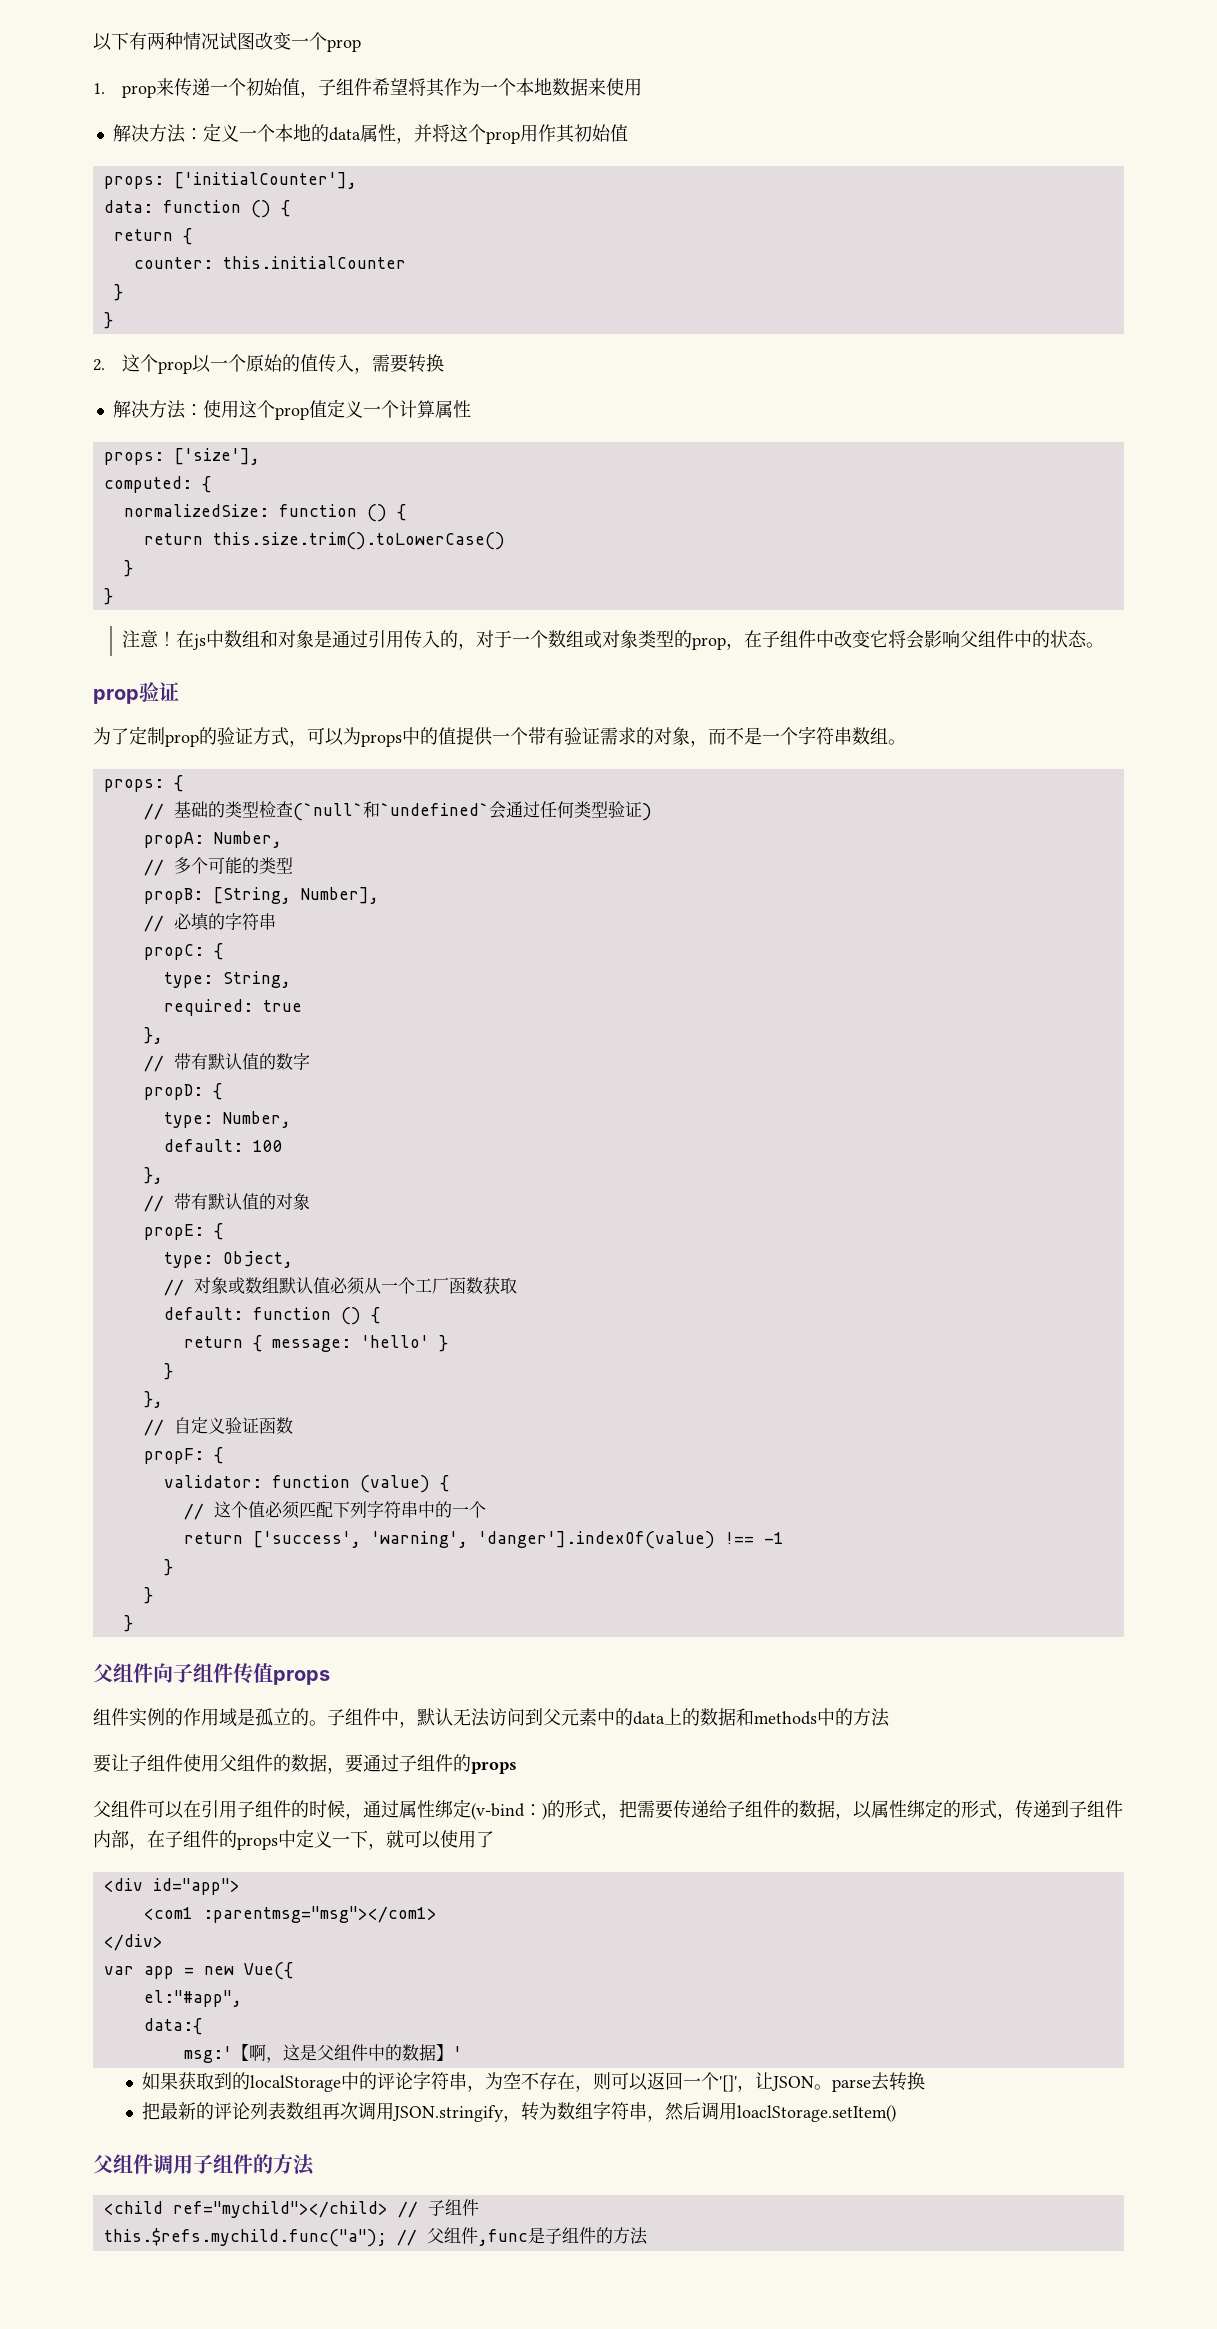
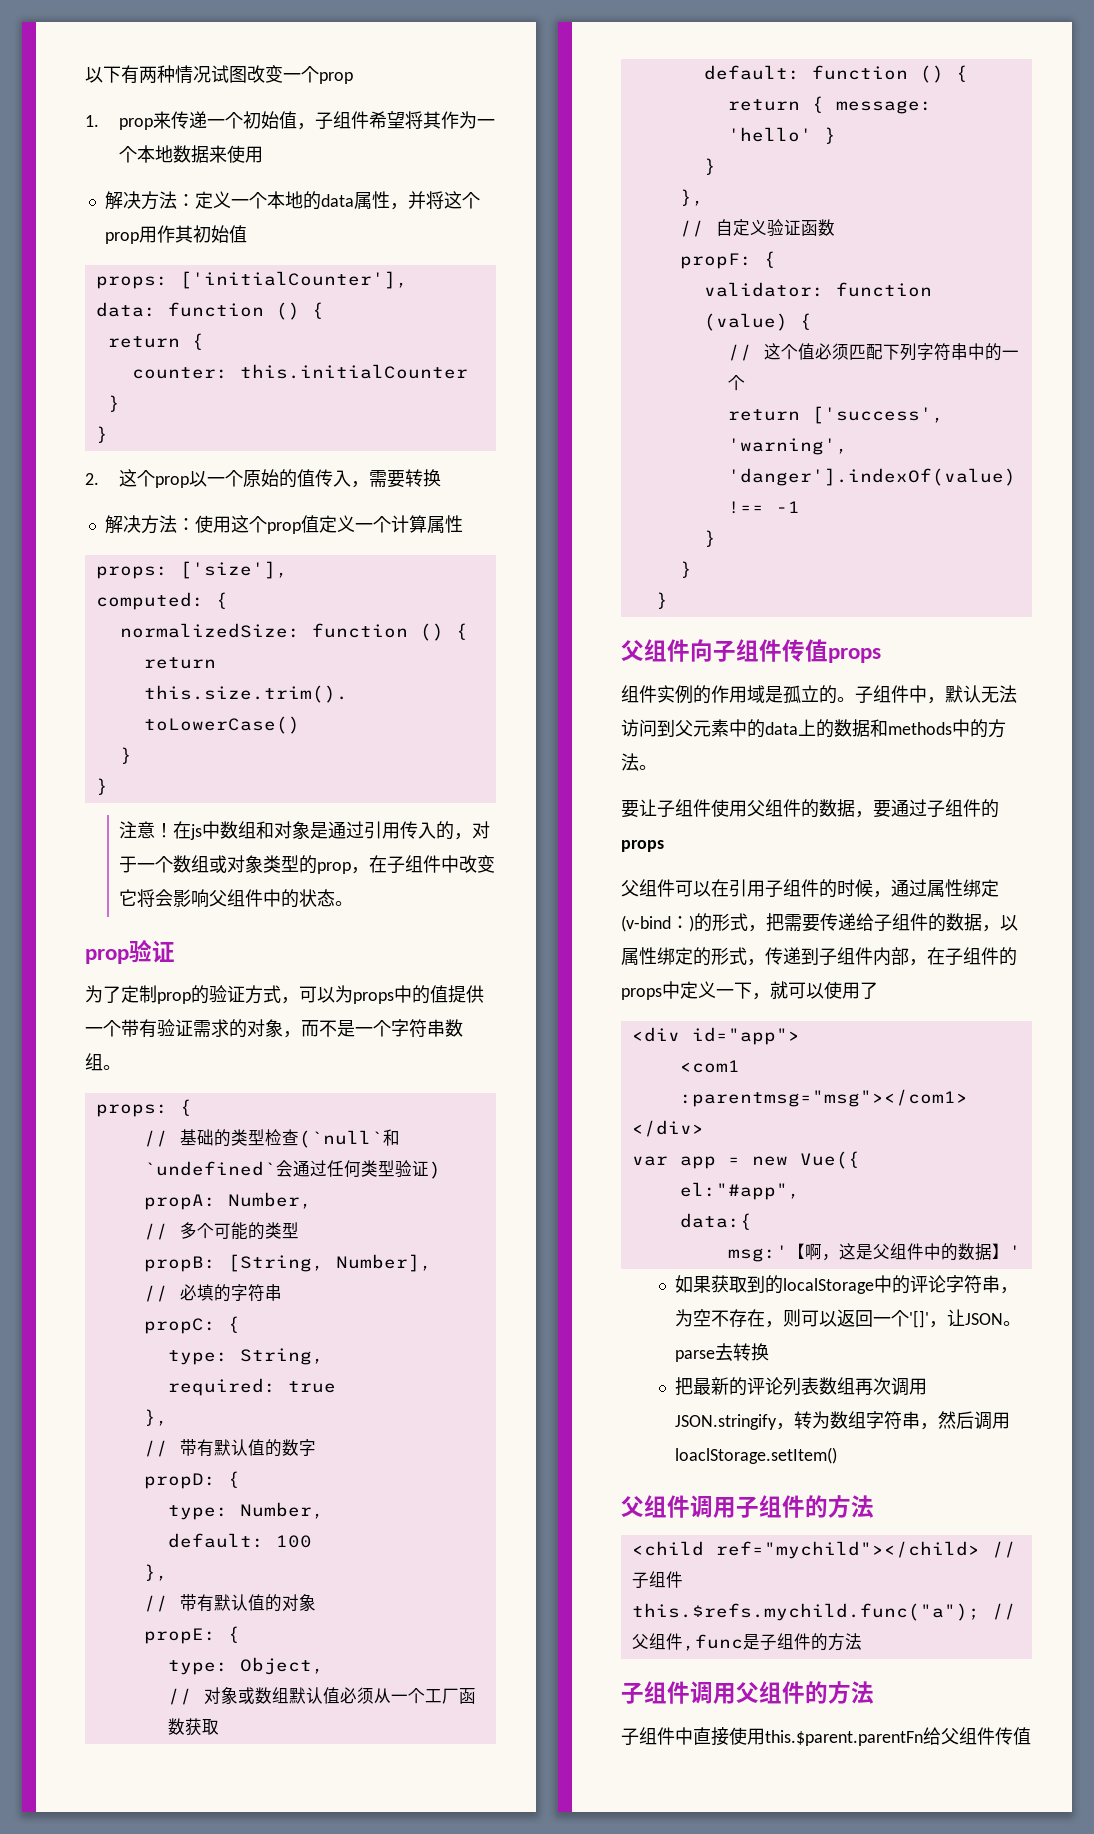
(890, 1717) none -> [639,765,657,770] 。
(648, 2236) none -> [621,1681,874,1704] [621,1727,1031,1746] // 子组件调用父组件的方法 // 子组件中直接使用this.$parent.parentFn给父组件传值

